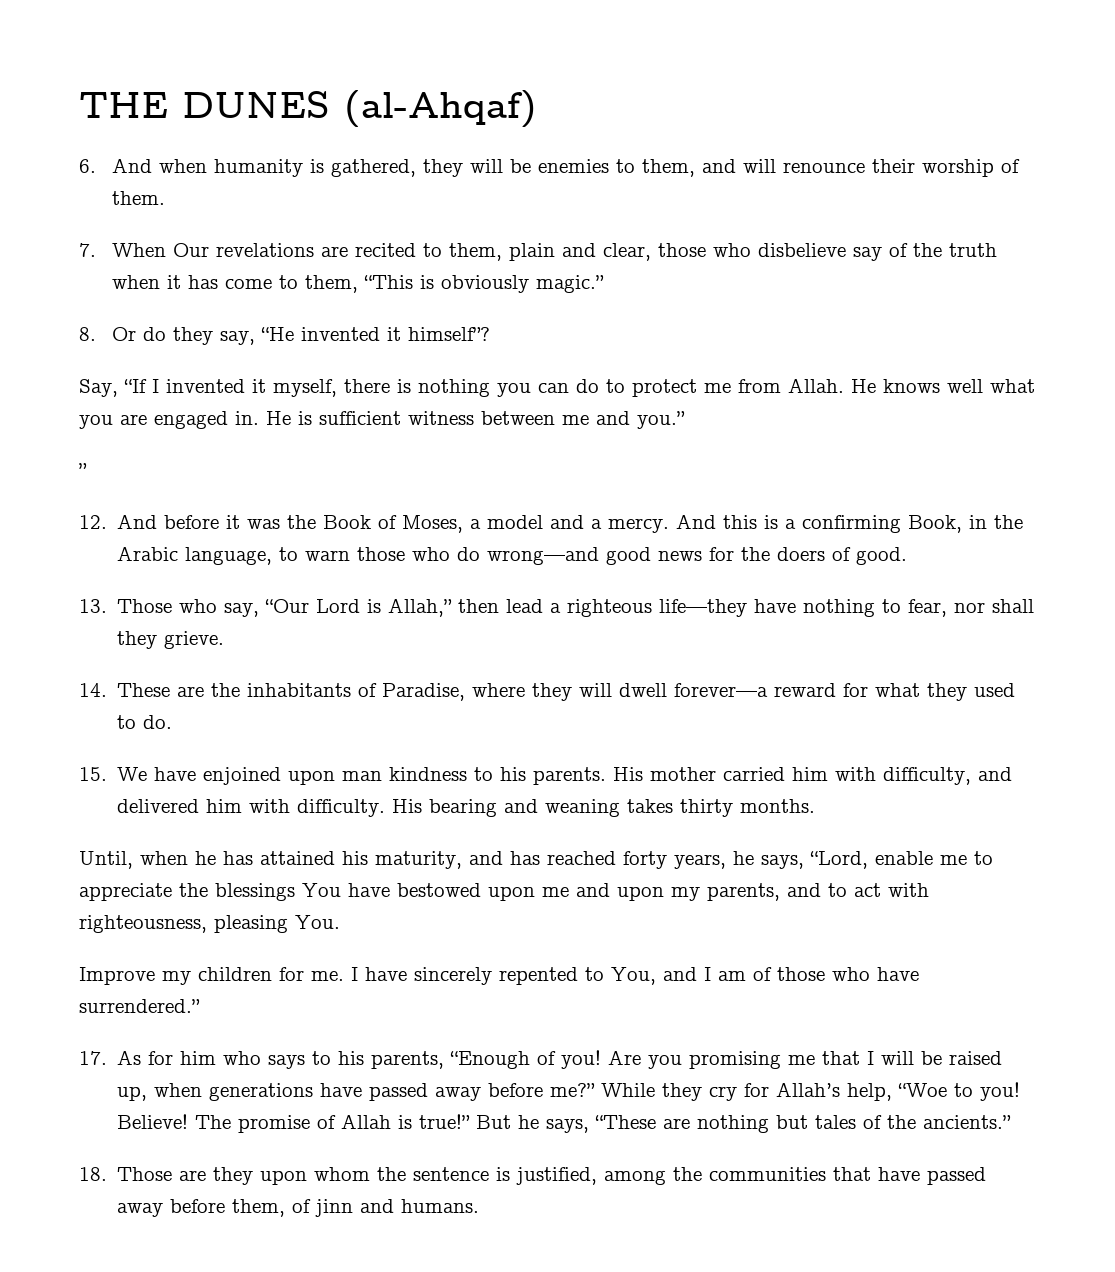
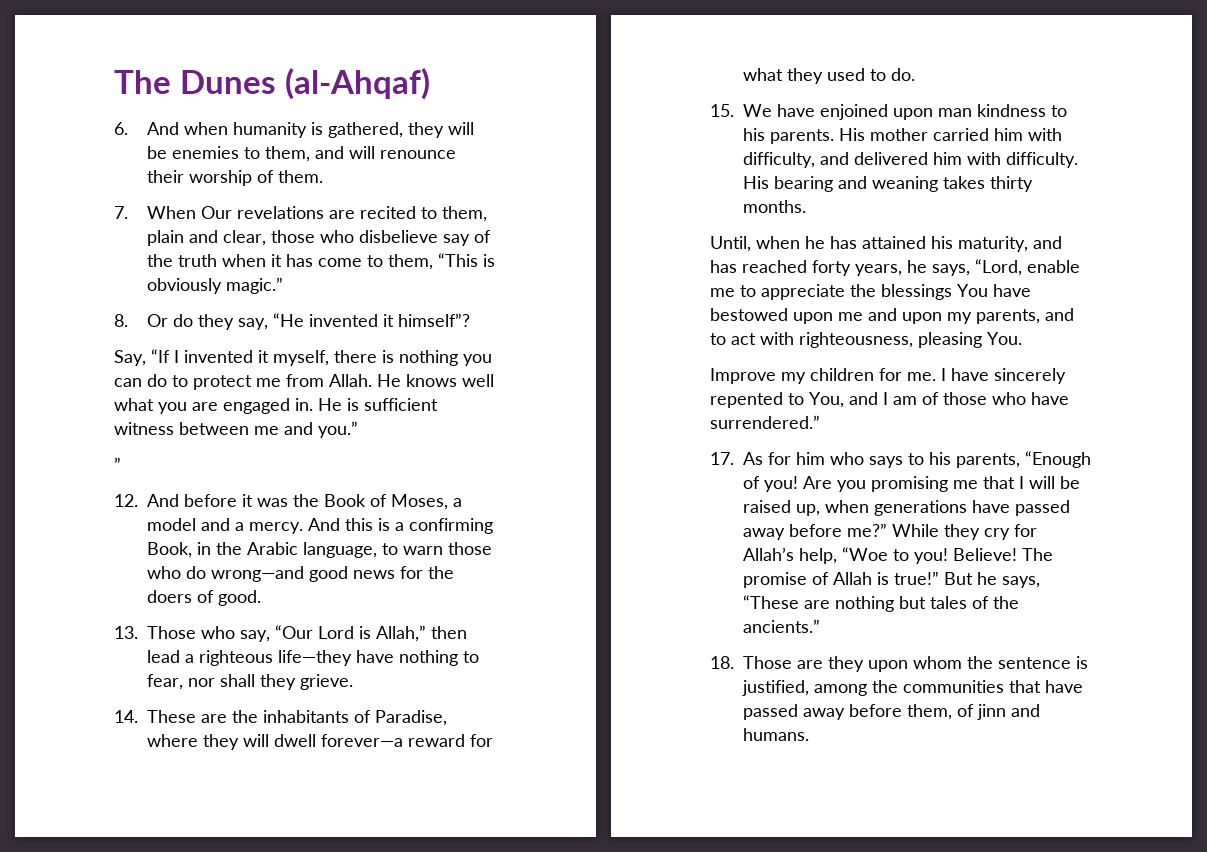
[79,91,330,118] THE DUNES -> [114,70,276,94] The Dunes

